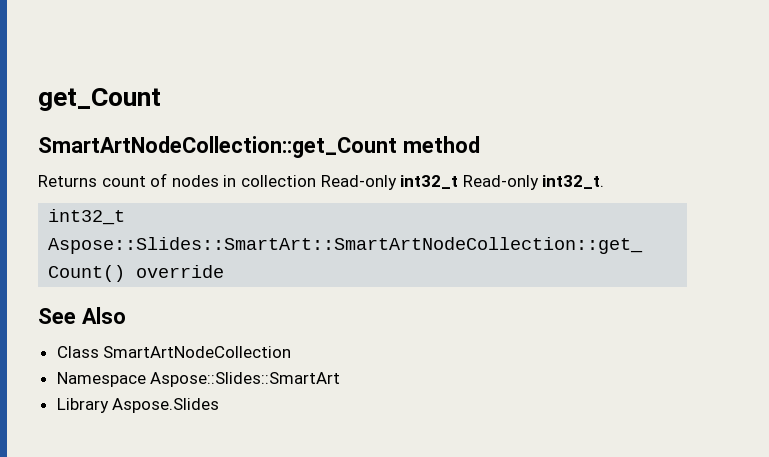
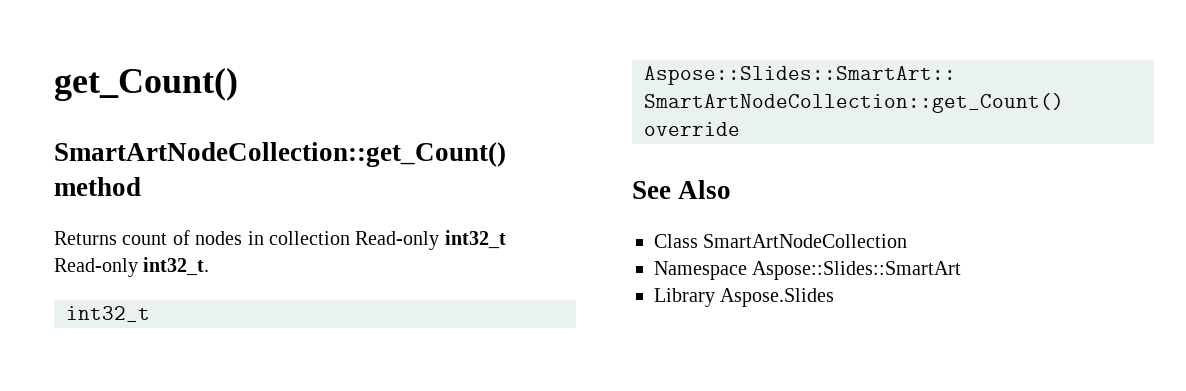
[38,88,161,111] [38,136,397,158] get_Count // SmartArtNodeCollection::get_Count -> [54,68,238,101] [54,142,506,167] get_Count() // SmartArtNodeCollection::get_Count()

